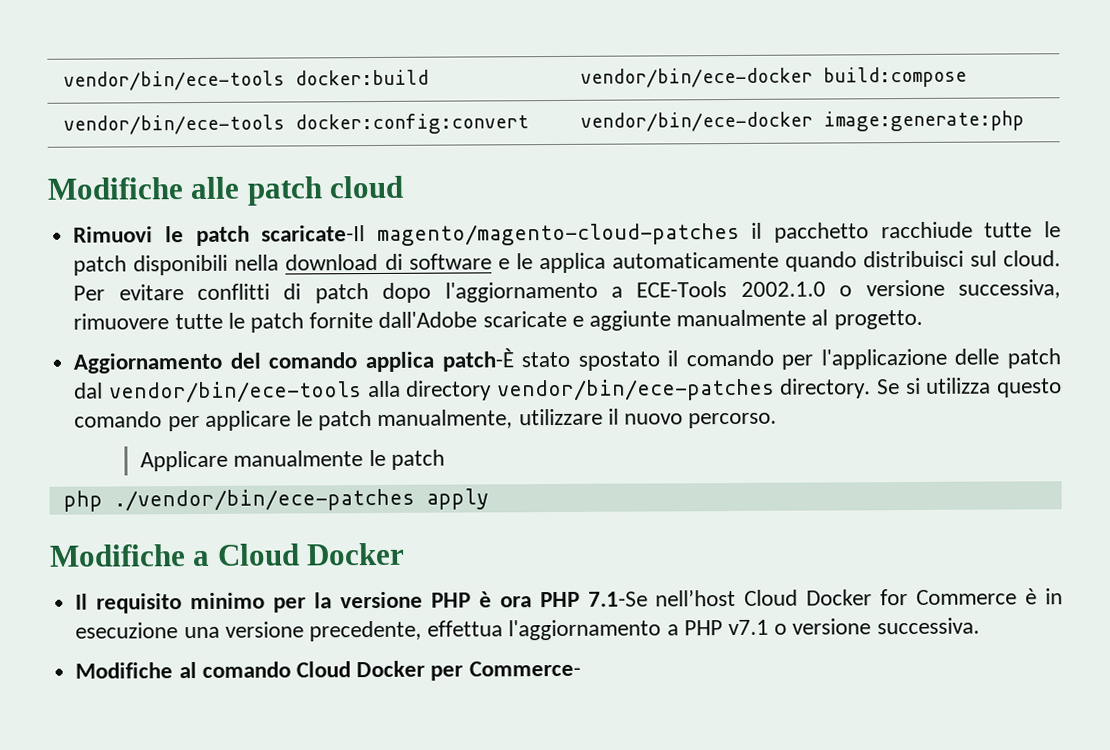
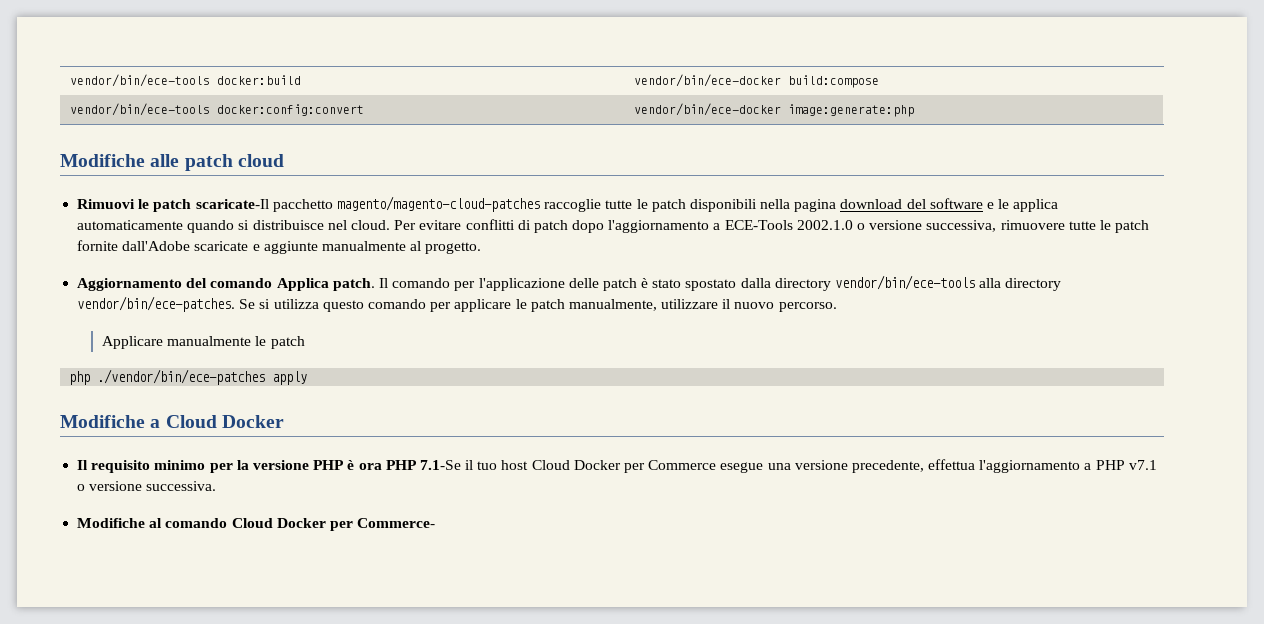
[376,221,973,246] magento/magento-cloud-patches il pacchetto racchiude -> [272,196,602,212] pacchetto magento/magento-cloud-patches raccoglie
[285,253,403,271] download di -> [794,199,926,212] pagina download del
[862,250,997,268] distribuisci sul -> [238,220,347,230] si distribuisce nel
[364,348,679,373] applica patch-È stato spostato il -> [276,278,388,291] Applica patch. Il
[74,382,104,399] dal -> [641,278,831,291] è stato spostato dalla directory
[496,378,872,402] vendor/bin/ece-patches directory. -> [77,296,236,312] vendor/bin/ece-patches.
[655,588,1063,607] [75,622,179,639] nell’host Cloud Docker for Commerce è in esecuzione -> [465,460,764,473] il tuo host Cloud Docker per Commerce esegue

